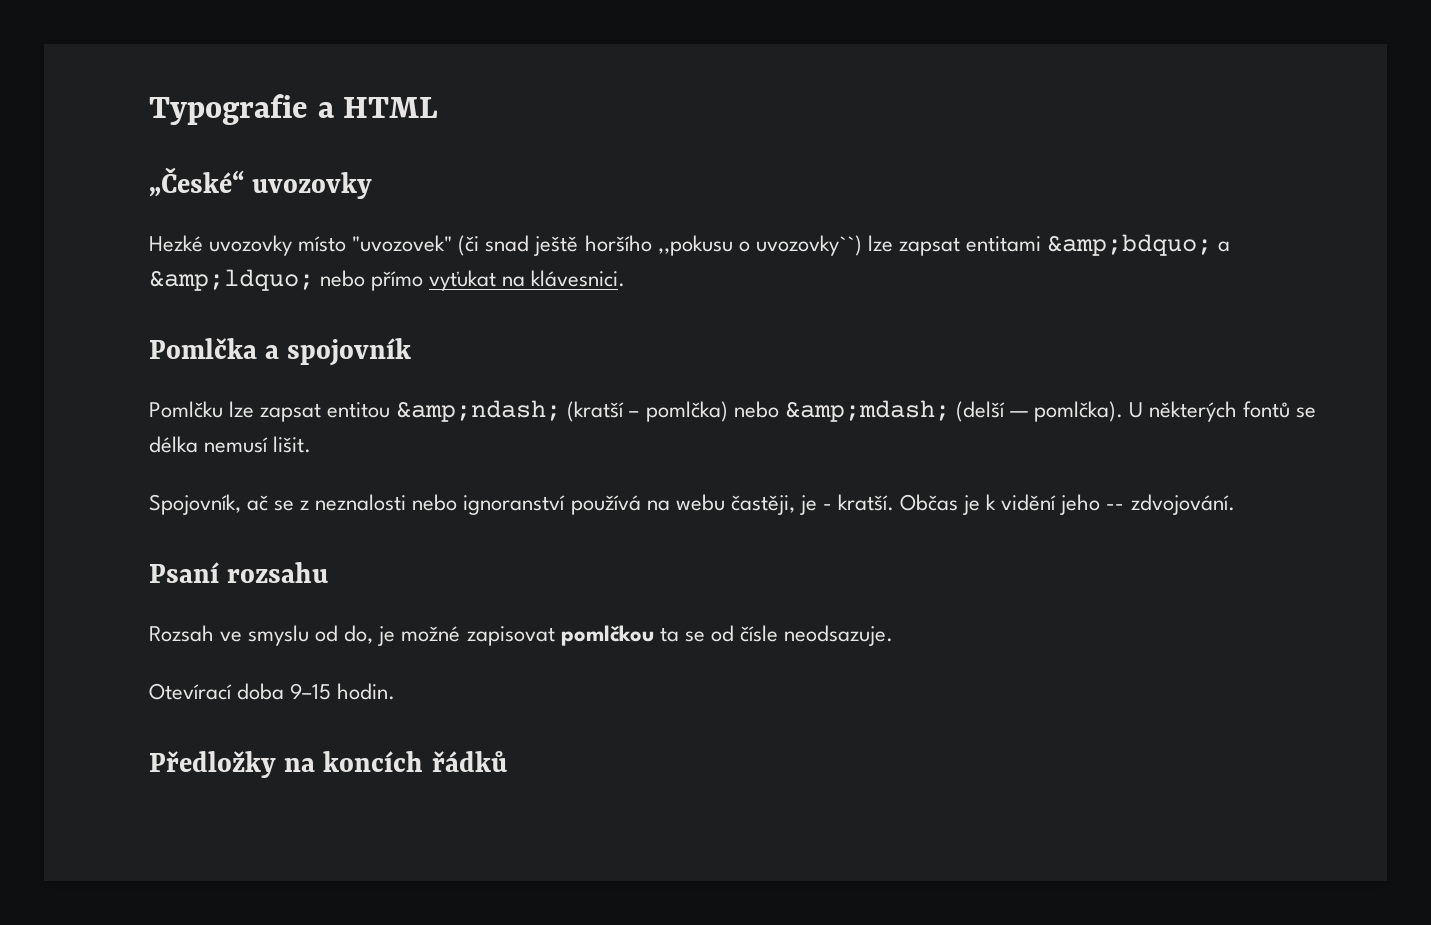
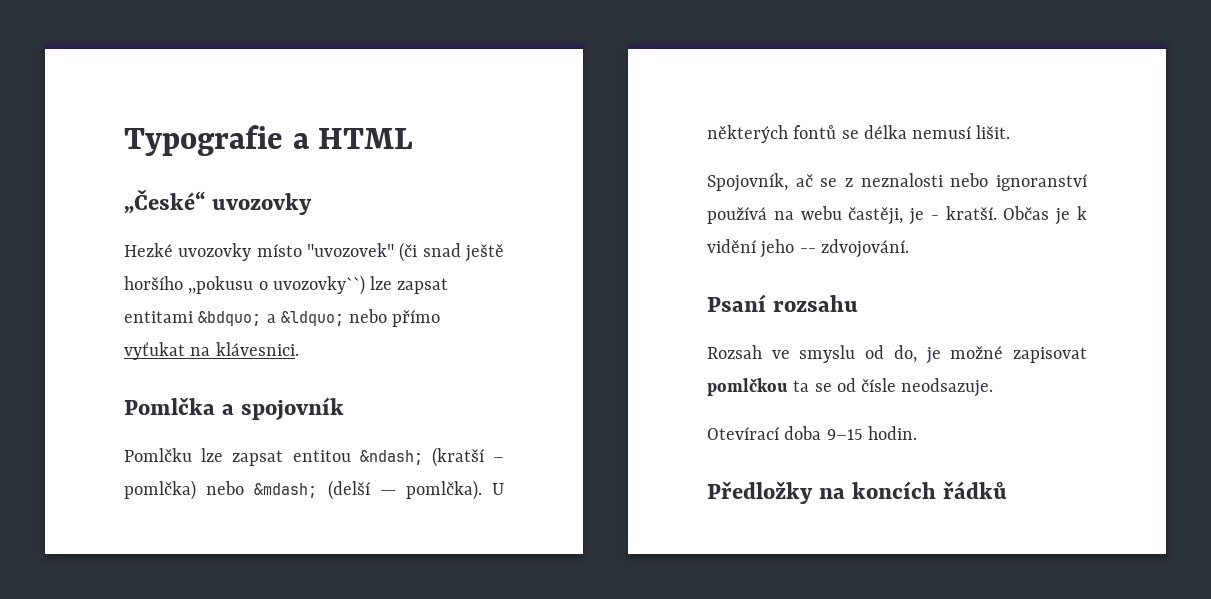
[1047,234,1231,256] [149,269,314,291] &amp;bdquo; a &amp;ldquo; -> [198,311,344,326] &bdquo; a &ldquo;
[396,400,562,422] &amp;ndash; -> [359,450,423,465] &ndash;
[784,400,950,422] &amp;mdash; -> [254,483,318,498] &mdash;

